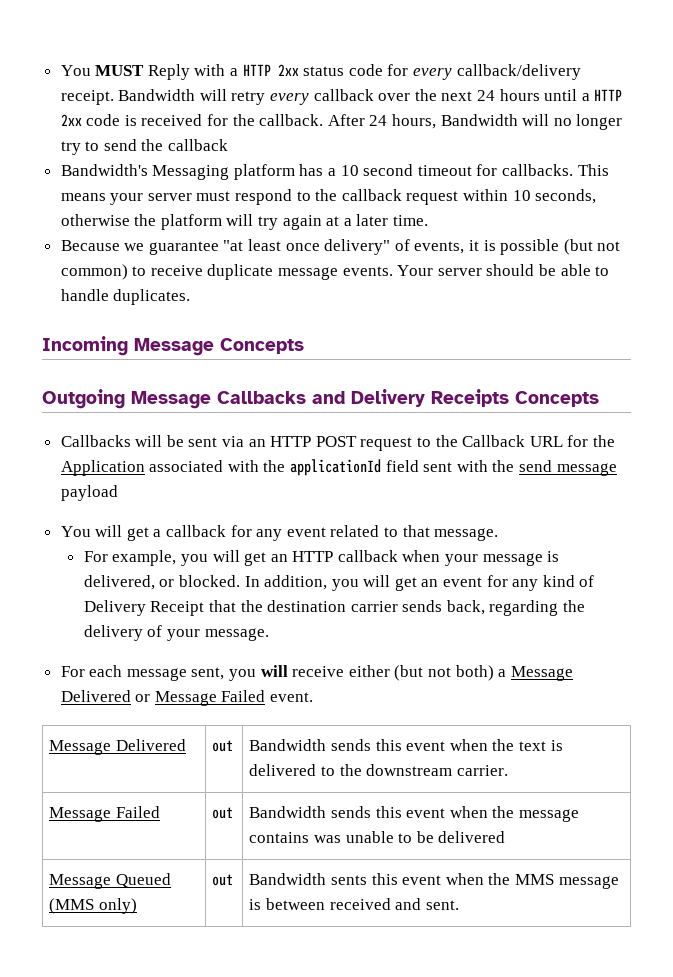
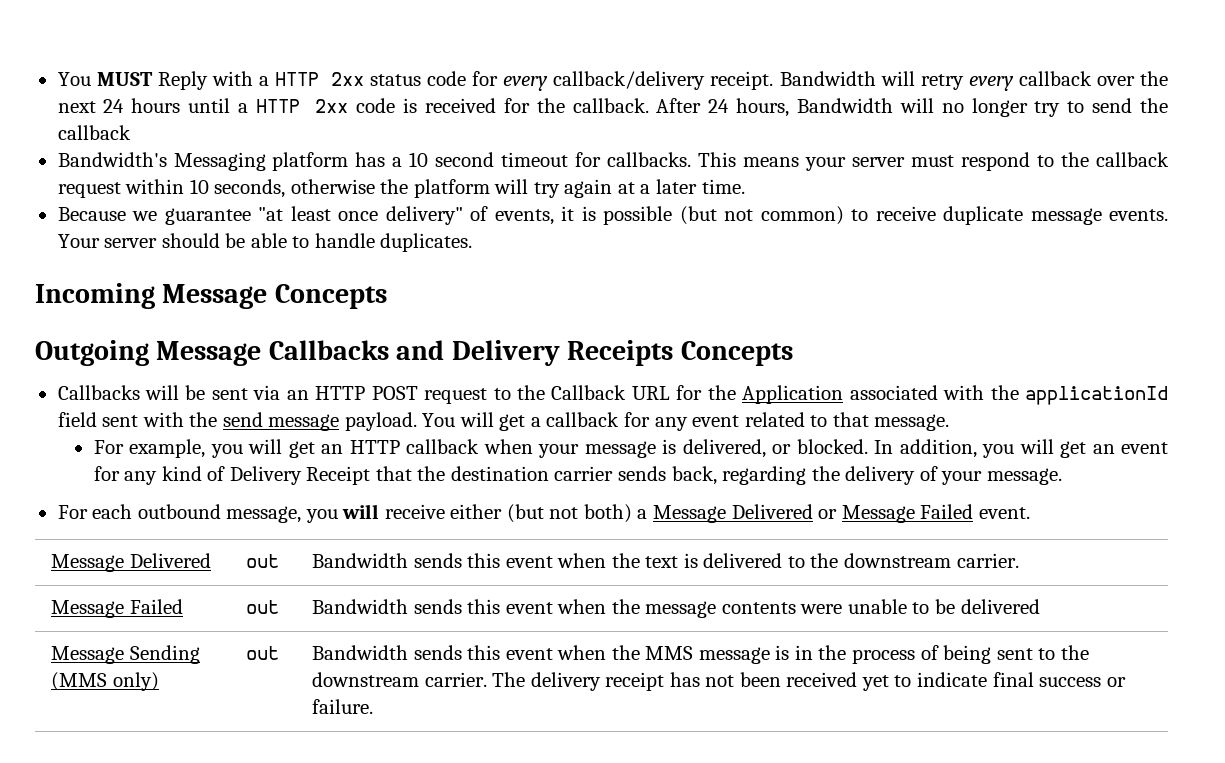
[60,485,118,501] payload // -> [344,412,417,431] payload.
[126,667,225,681] message sent, -> [137,504,302,523] outbound message,
[249,832,342,843] contains was -> [721,602,843,614] contents were
[116,873,172,888] Queued -> [129,645,200,664] Sending
[331,875,368,885] sents -> [413,645,462,660] sends
[266,898,459,910] between received and sent. -> [794,645,1089,664] [312,672,1126,691] [312,699,374,714] in the process of being sent to the downstream carrier. The delivery receipt has not been received yet to indicate final success or failure.

